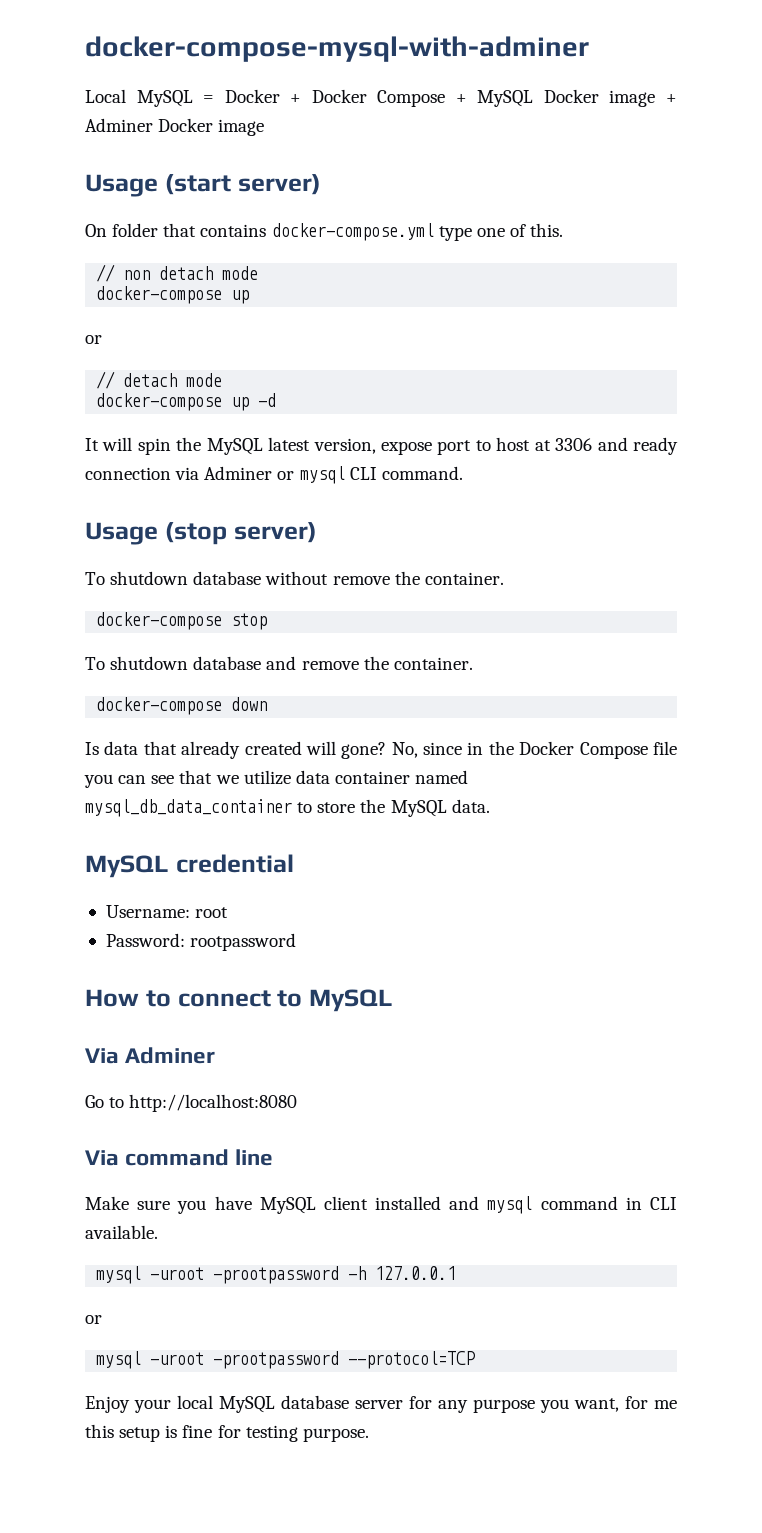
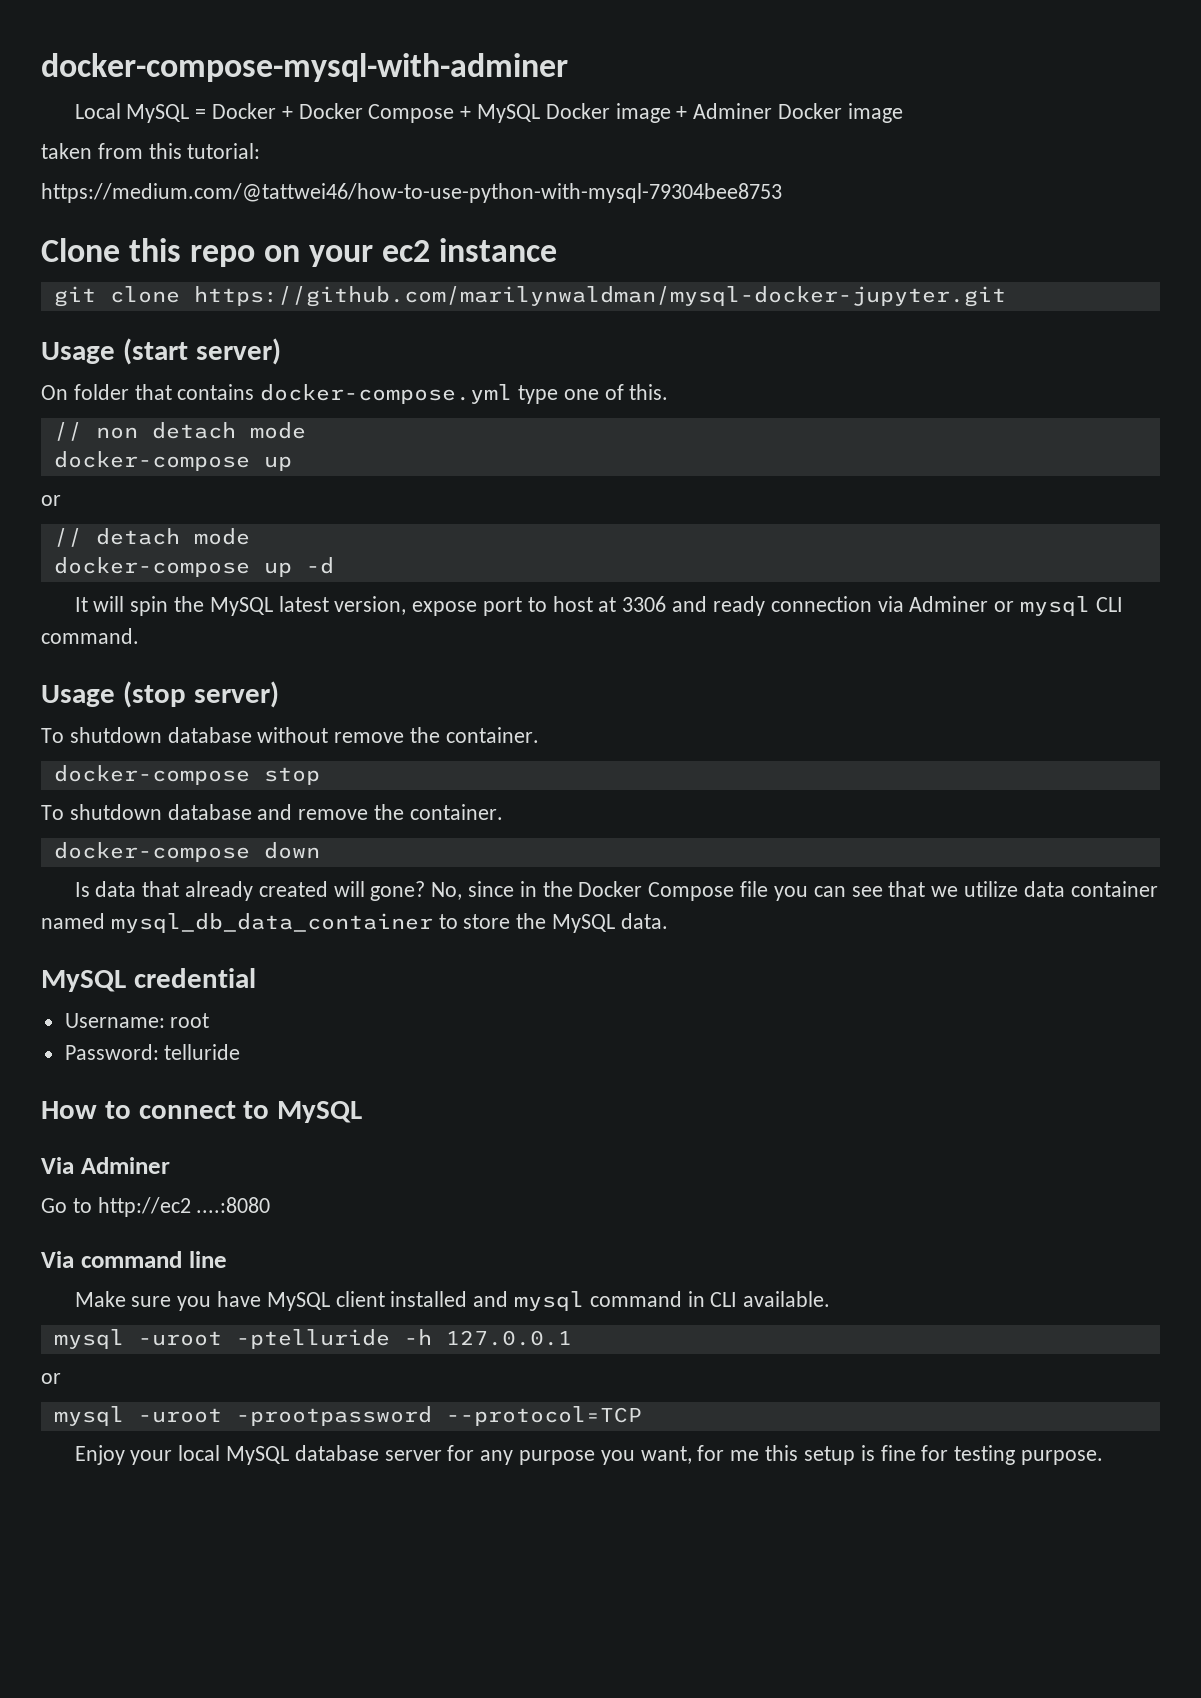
(265, 127) none -> [41,143,261,159] [41,183,782,203] [41,238,558,267] [53,286,1006,307] // taken from this tutorial: // https://medium.com/@tattwei46/how-to-use-python-with-mysql-79304bee8753 // Clone this repo on your ec2 instance // git clone https://github.com/marilynwaldman/mysql-docker-jupyter.git
[190,933,297,951] rootpassword -> [164,1044,241,1060] telluride
[129,1094,298,1112] http://localhost:8080 -> [97,1197,271,1217] http://ec2 ....:8080
[213,1266,340,1284] -prootpassword -> [235,1329,390,1349] -ptelluride

